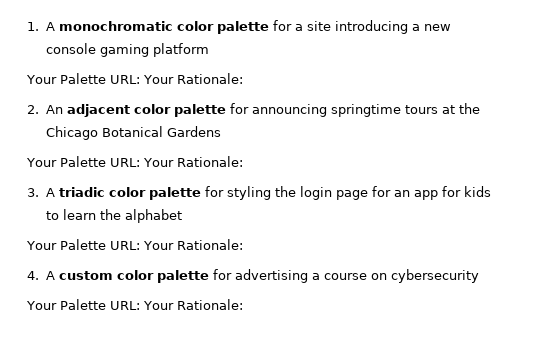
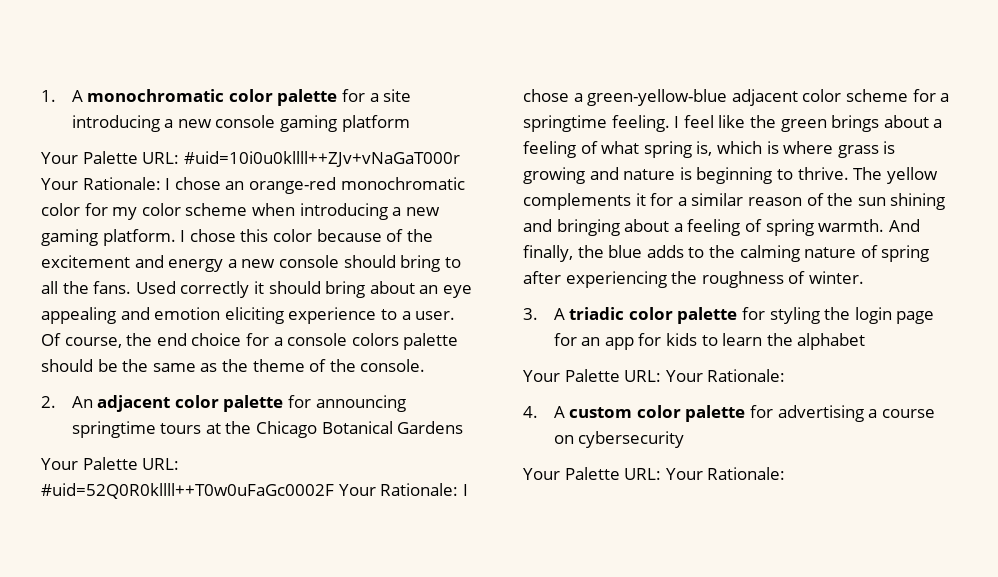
[142,73,243,84] Your Rationale: -> [183,151,460,167] [41,177,465,194] [41,203,440,220] [41,229,433,246] [41,255,461,272] [41,281,472,298] [41,307,456,324] [41,333,459,350] [41,359,426,372] #uid=10i0u0kllll++ZJv+vNaGaT000r Your Rationale: I chose an orange-red monochromatic color for my color scheme when introducing a new gaming platform. I chose this color because of the excitement and energy a new console should bring to all the fans. Used correctly it should bring about an eye appealing and emotion eliciting experience to a user. Of course, the end choice for a console colors palette should be the same as the theme of the console.
[142,156,243,167] Your Rationale: -> [41,483,468,499] [523,89,950,106] [523,115,943,132] [523,141,896,158] [523,167,938,184] [523,193,946,210] [523,219,920,236] [523,245,930,262] [523,271,864,288] #uid=52Q0R0kllll++T0w0uFaGc0002F Your Rationale: I chose a green-yellow-blue adjacent color scheme for a springtime feeling. I feel like the green brings about a feeling of what spring is, which is where grass is growing and nature is beginning to thrive. The yellow complements it for a similar reason of the sun shining and bringing about a feeling of spring warmth. And finally, the blue adds to the calming nature of spring after experiencing the roughness of winter.

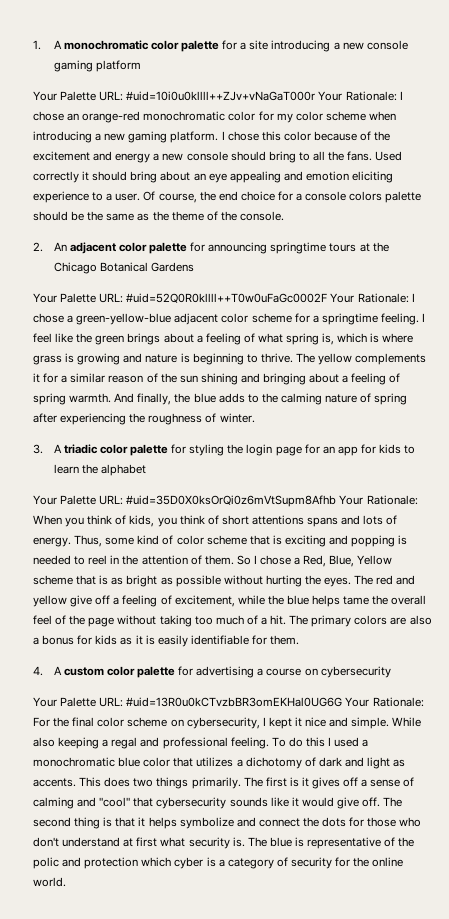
[665,369,786,382] Your Rationale: -> [126,495,418,507] [33,515,398,527] [33,535,408,547] [33,555,393,567] [33,575,416,587] [33,595,427,607] [33,615,432,627] [33,635,300,647] #uid=35D0X0ksOrQi0z6mVtSupm8Afhb Your Rationale: When you think of kids, you think of short attentions spans and lots of energy. Thus, some kind of color scheme that is exciting and popping is needed to reel in the attention of them. So I chose a Red, Blue, Yellow scheme that is as bright as possible without hurting the eyes. The red and yellow give off a feeling of excitement, while the blue helps tame the overall feel of the page without taking too much of a hit. The primary colors are also a bonus for kids as it is easily identifiable for them.
[665,467,786,480] Your Rationale: -> [126,697,424,707] [33,717,422,729] [33,737,369,749] [33,757,406,769] [33,777,415,789] [33,797,403,809] [33,817,422,829] [33,837,415,849] [33,857,404,869] [33,877,66,887] #uid=13R0u0kCTvzbBR3omEKHal0UG6G Your Rationale: For the final color scheme on cybersecurity, I kept it nice and simple. While also keeping a regal and professional feeling. To do this I used a monochromatic blue color that utilizes a dichotomy of dark and light as accents. This does two things primarily. The first is it gives off a sense of calming and "cool" that cybersecurity sounds like it would give off. The second thing is that it helps symbolize and connect the dots for those who don't understand at first what security is. The blue is representative of the polic and protection which cyber is a category of security for the online world.

